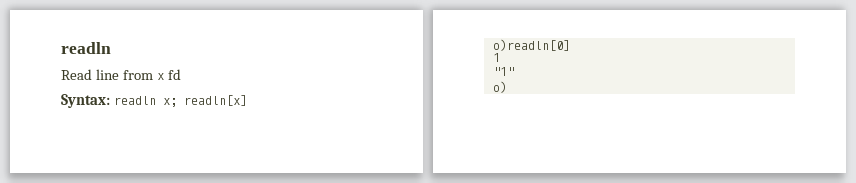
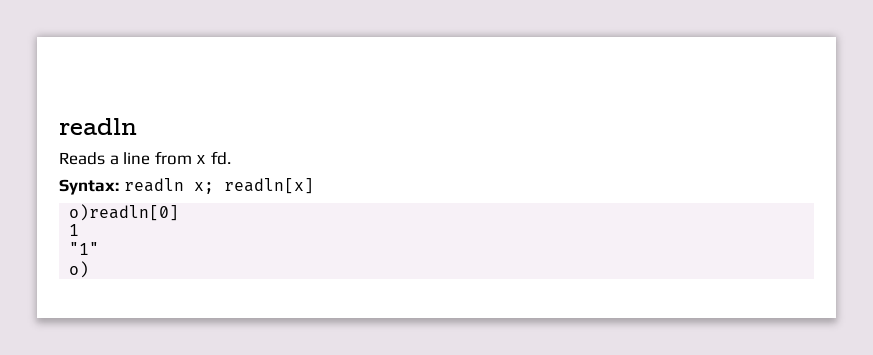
[61,69,92,80] Read -> [59,152,119,165] Reads a
[167,69,181,80] fd -> [210,151,231,165] fd.

